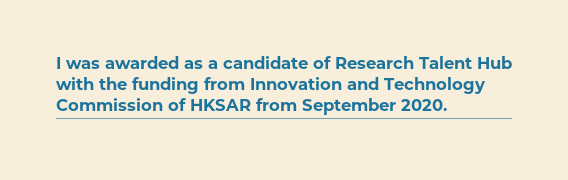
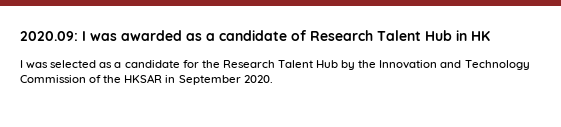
(56, 63) none -> [20,31,78,41] 2020.09:
[56,77,245,94] with the funding from -> [456,30,490,41] [20,60,377,70] in HK // I was selected as a candidate for the Research Talent Hub by the
[190,98,297,111] HKSAR from -> [103,74,176,83] the HKSAR in

